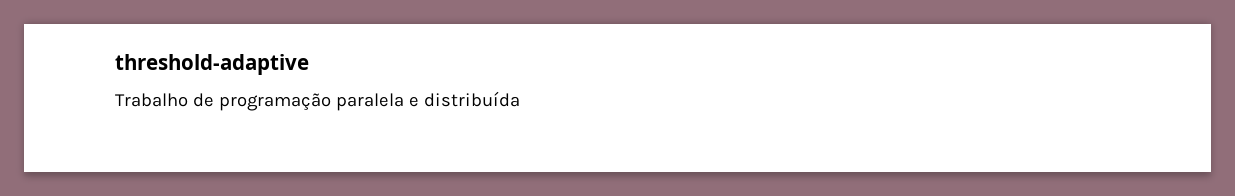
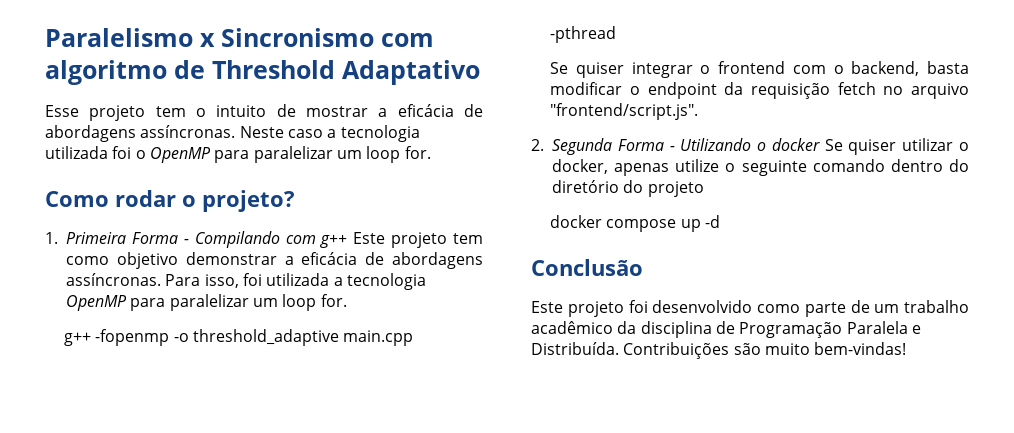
[115,54,309,75] [115,91,520,111] threshold-adaptive // Trabalho de programação paralela e distribuída -> [45,28,434,47] [45,60,480,85] [45,104,483,121] [45,125,420,142] [45,146,431,163] [45,190,295,212] [45,231,483,248] [66,252,483,269] [66,273,426,290] [66,294,347,311] [64,329,414,346] [550,26,617,43] [550,61,970,78] [550,82,969,99] [550,103,699,120] [531,138,969,155] [552,159,969,176] [552,180,704,197] [550,215,721,232] [531,259,643,276] [531,300,969,317] [531,321,921,338] [531,342,907,359] Paralelismo x Sincronismo com algoritmo de Threshold Adaptativo // Esse projeto tem o intuito de mostrar a eficácia de abordagens assíncronas. Neste caso a tecnologia utilizada foi o OpenMP para paralelizar um loop for. // Como rodar o projeto? // 1. Primeira Forma - Compilando com g++ Este projeto tem como objetivo demonstrar a eficácia de abordagens assíncronas. Para isso, foi utilizada a tecnologia OpenMP para paralelizar um loop for. // g++ -fopenmp -o threshold_adaptive main.cpp -pthread // Se quiser integrar o frontend com o backend, basta modificar o endpoint da requisição fetch no arquivo "frontend/script.js". // 2. Segunda Forma - Utilizando o docker Se quiser utilizar o docker, apenas utilize o seguinte comando dentro do diretório do projeto // docker compose up -d // Conclusão // Este projeto foi desenvolvido como parte de um trabalho acadêmico da disciplina de Programação Paralela e Distribuída. Contribuições são muito bem-vindas!

